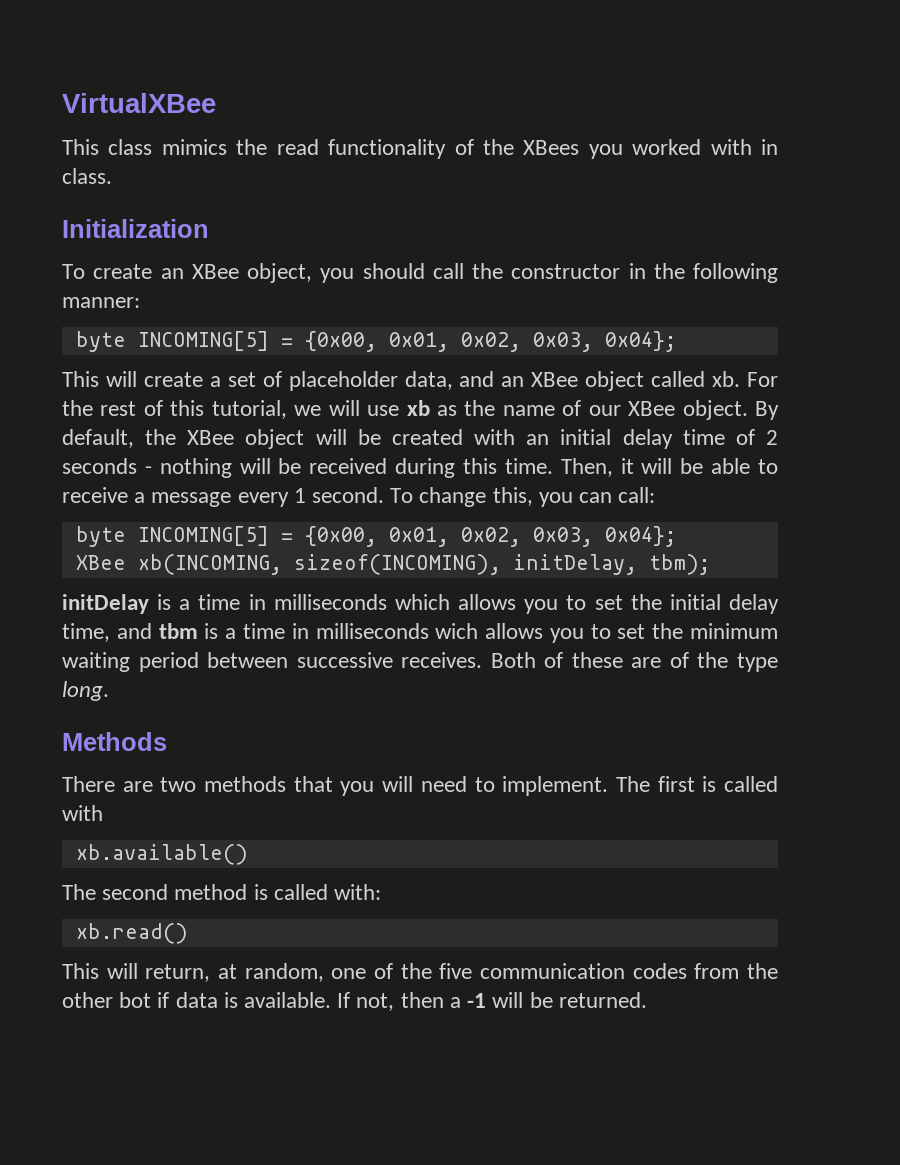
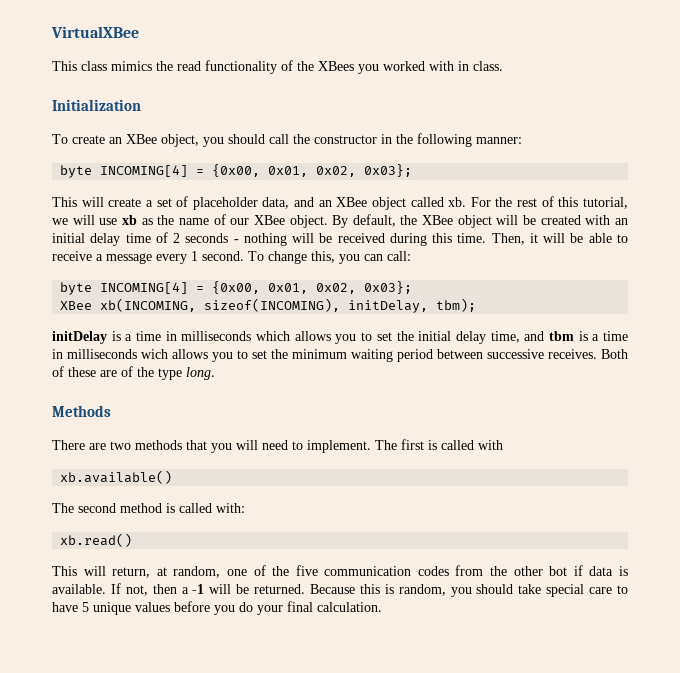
[137,331,676,352] INCOMING[5] = {0x00, 0x01, 0x02, 0x03, 0x04}; -> [100,164,413,177] INCOMING[4] = {0x00, 0x01, 0x02, 0x03};
[137,526,676,547] INCOMING[5] = {0x00, 0x01, 0x02, 0x03, 0x04}; -> [100,281,413,294] INCOMING[4] = {0x00, 0x01, 0x02, 0x03};
(647, 1000) none -> [310,584,629,597] [52,601,382,615] Because this is random, you should take special care to have 5 unique values before you do your final calculation.

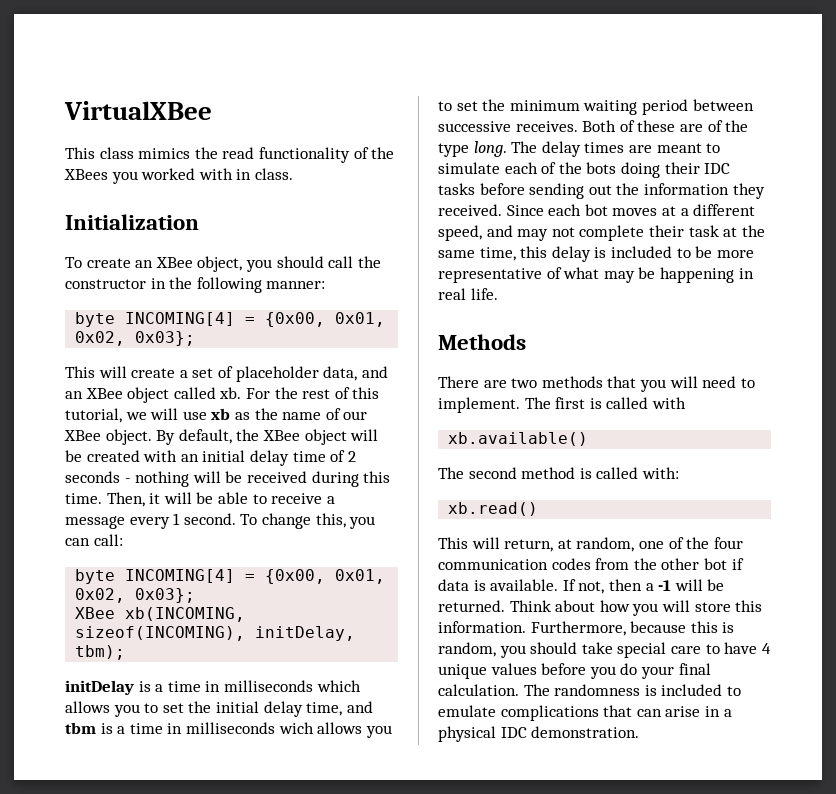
(215, 373) none -> [511,141,721,157] [438,162,731,178] [438,183,765,199] [438,204,756,216] [438,225,765,241] [438,246,754,262] [438,267,754,283] [438,288,498,300] The delay times are meant to simulate each of the bots doing their IDC tasks before sending out the information they received. Since each bot moves at a different speed, and may not complete their task at the same time, this delay is included to be more representative of what may be happening in real life.
[295,565,318,576] five -> [713,537,743,549] four
[310,584,355,594] Because -> [509,600,763,616] [438,621,687,636] Think about how you will store this information. Furthermore, because
[82,602,89,612] 5 -> [761,643,771,654] 4
(382, 607) none -> [523,684,741,696] [438,705,732,721] [438,726,640,742] The randomness is included to emulate complications that can arise in a physical IDC demonstration.

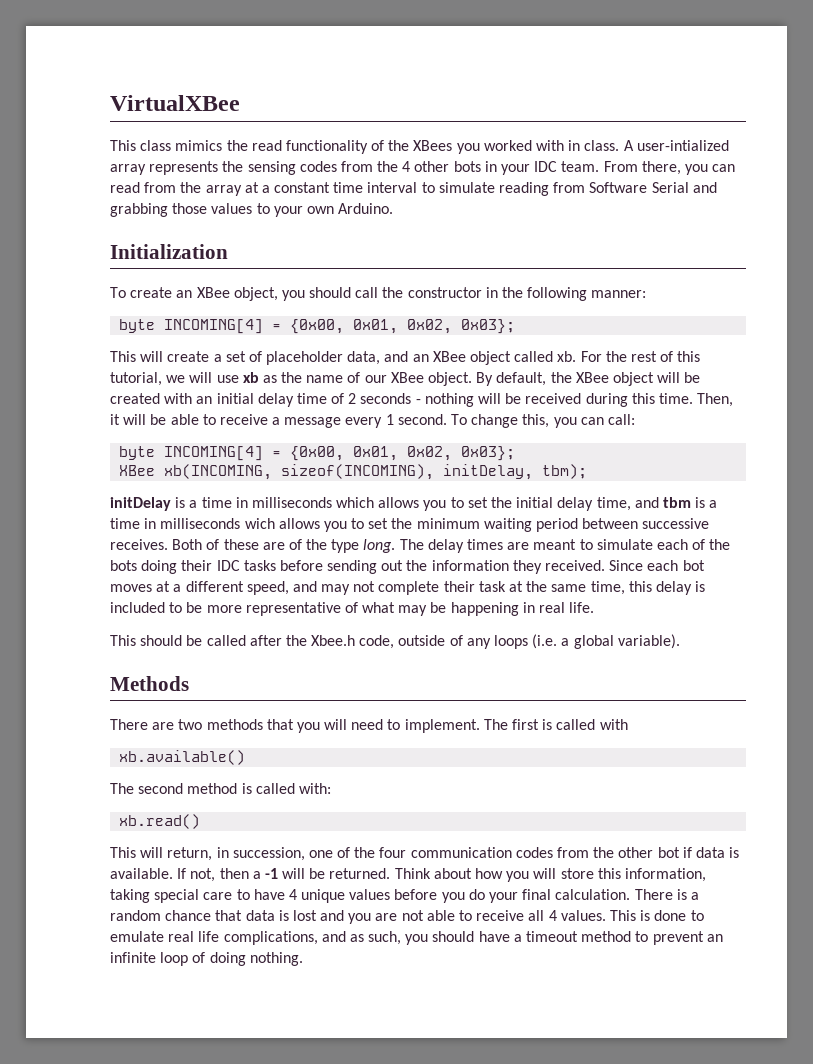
(293, 174) none -> [623,140,729,151] [110,161,736,175] [110,182,717,196] [110,203,394,217] A user-intialized array represents the sensing codes from the 4 other bots in your IDC team. From there, you can read from the array at a constant time interval to simulate reading from Software Serial and grabbing those values to your own Arduino.
(498, 294) none -> [110,634,680,649] // This should be called after the Xbee.h code, outside of any loops (i.e. a global variable).
[557,537,635,552] at random, -> [216,847,305,861] in succession,
[438,621,735,636] [438,642,613,658] information. Furthermore, because this is random, you should take -> [624,868,706,882] [110,889,150,903] information, taking
[523,684,741,696] [438,705,732,721] [438,726,640,742] The randomness is included to emulate complications that can arise in a physical IDC demonstration. -> [634,889,699,900] [110,910,704,924] [110,931,723,945] [110,952,303,966] There is a random chance that data is lost and you are not able to receive all 4 values. This is done to emulate real life complications, and as such, you should have a timeout method to prevent an infinite loop of doing nothing.

